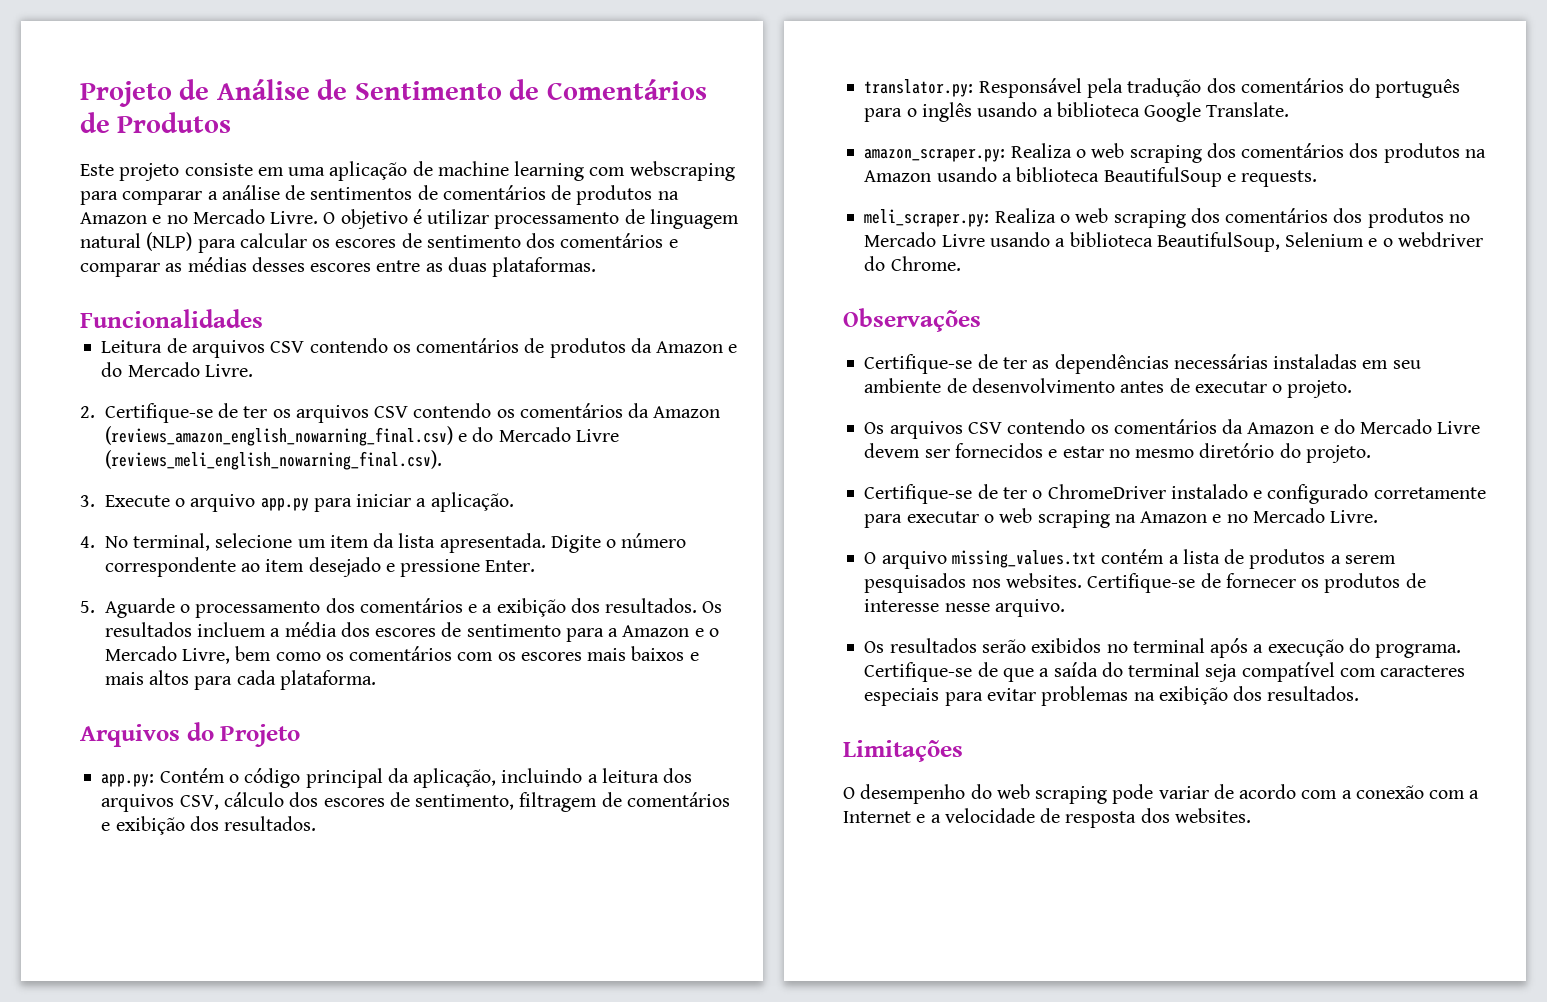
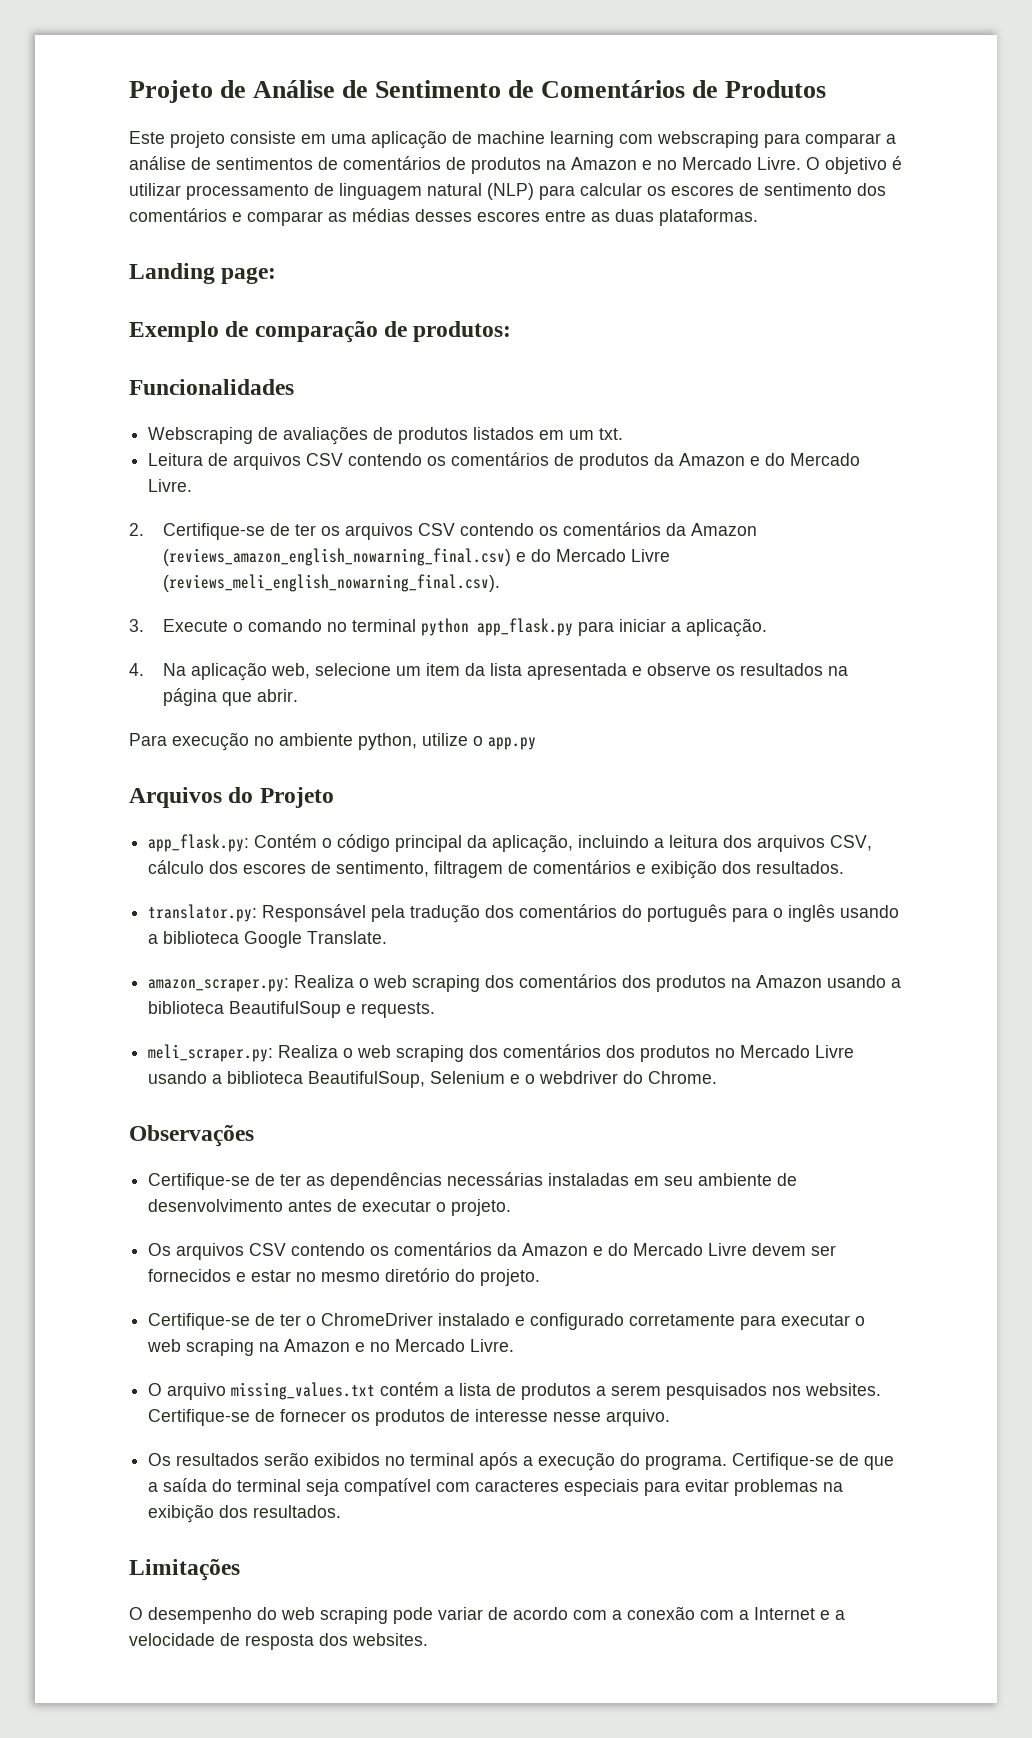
[80,309,263,328] Funcionalidades -> [129,263,277,284] [129,321,512,343] [129,379,294,395] [148,426,624,445] Landing page: // Exemplo de comparação de produtos: // Funcionalidades // Webscraping de avaliações de produtos listados em um txt.
[190,494,309,512] arquivo app.py -> [247,618,573,636] comando no terminal python app_flask.py
[104,533,211,551] No terminal, -> [162,662,310,681] Na aplicação web,
[439,533,687,553] [104,557,536,577] [80,598,723,618] [104,622,719,642] [104,646,699,664] [104,670,376,690] apresentada. Digite o número correspondente ao item desejado e pressione Enter. // 5. Aguarde o processamento dos comentários e a exibição dos resultados. Os resultados incluem a média dos escores de sentimento para a Amazon e o Mercado Livre, bem como os comentários com os escores mais baixos e mais altos para cada plataforma. -> [526,663,848,680] [162,688,298,706] [129,732,536,751] apresentada e observe os resultados na página que abrir. // Para execução no ambiente python, utilize o app.py
[101,774,155,787] app.py: -> [148,834,250,852] app_flask.py:

